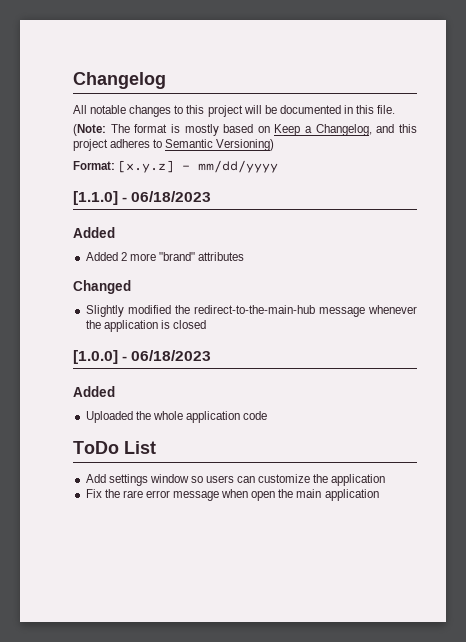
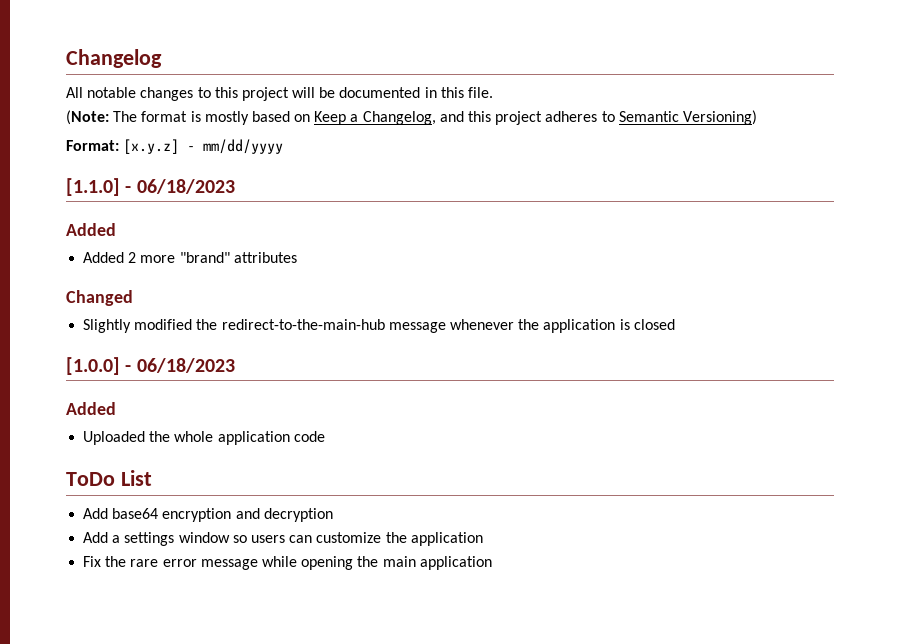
(106, 478) none -> [112,508,333,522] [83,532,121,543] base64 encryption and decryption // Add a
[221,489,276,501] when open -> [261,556,354,570] while opening

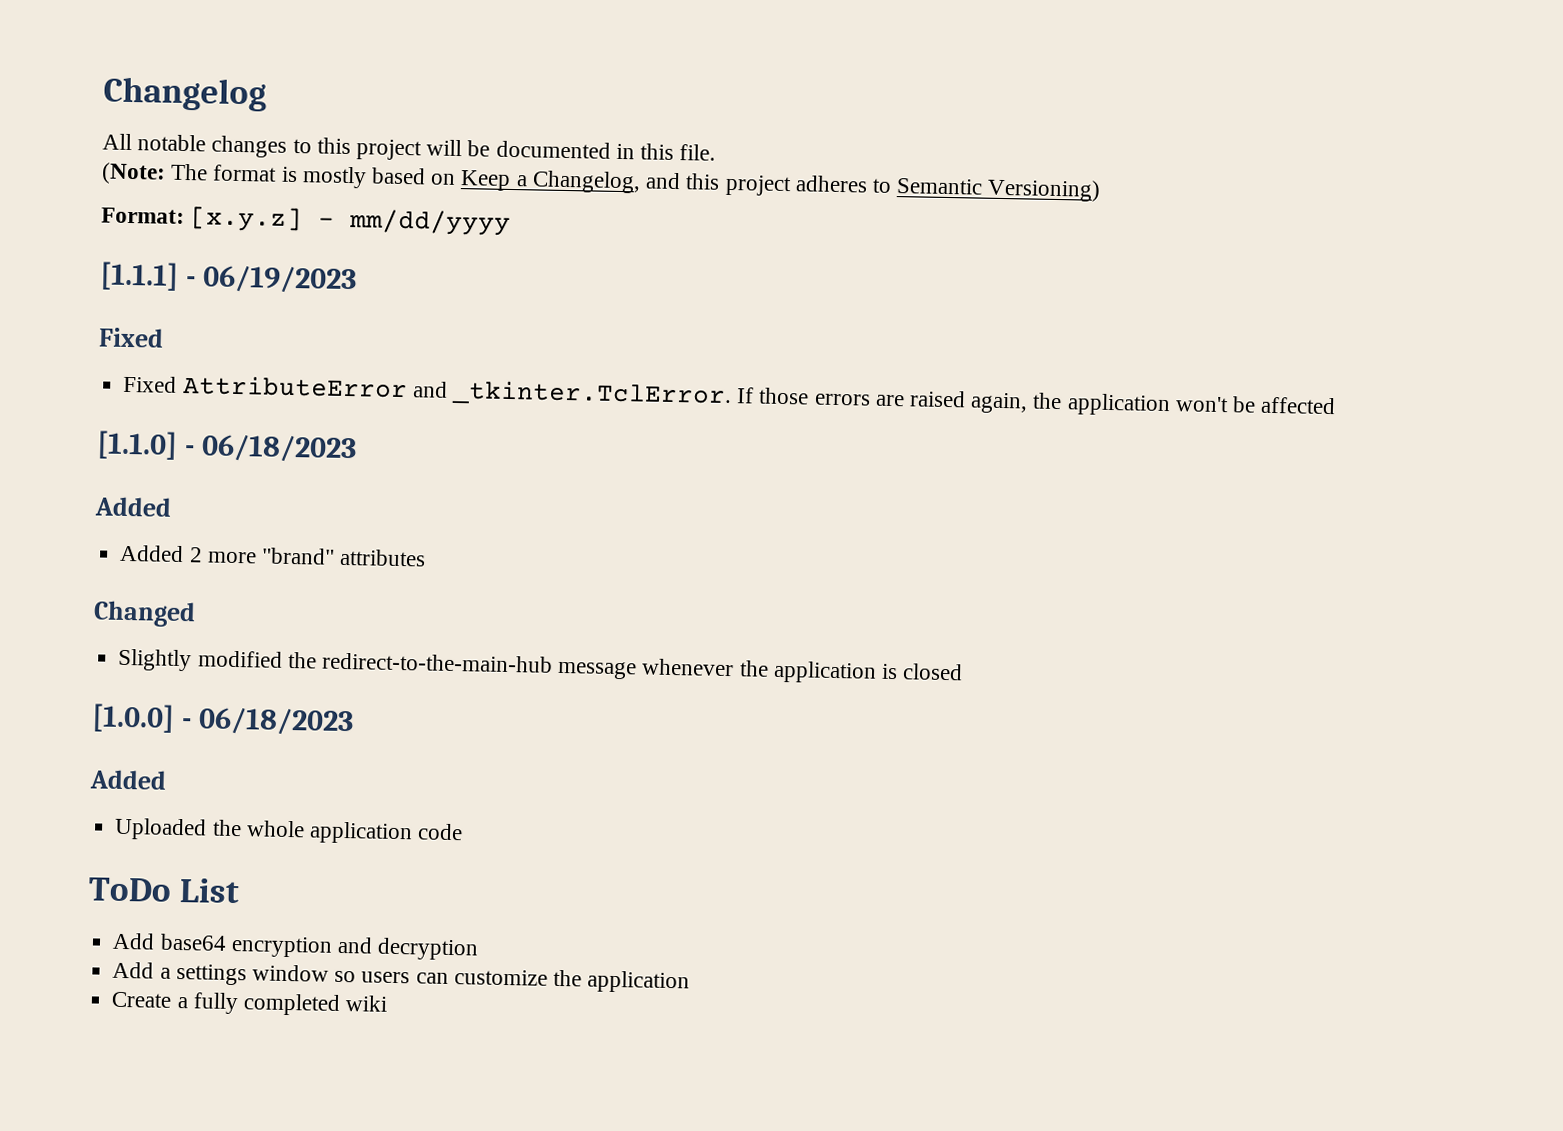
(284, 146) none -> [99,261,357,295] [98,327,164,348] [123,374,1337,417] // [1.1.1] - 06/19/2023 // Fixed // Fixed AttributeError and _tkinter.TclError. If those errors are raised again, the application won't be affected
[83,556,492,570] Fix the rare error message while opening the main application -> [111,991,389,1016] Create a fully completed wiki

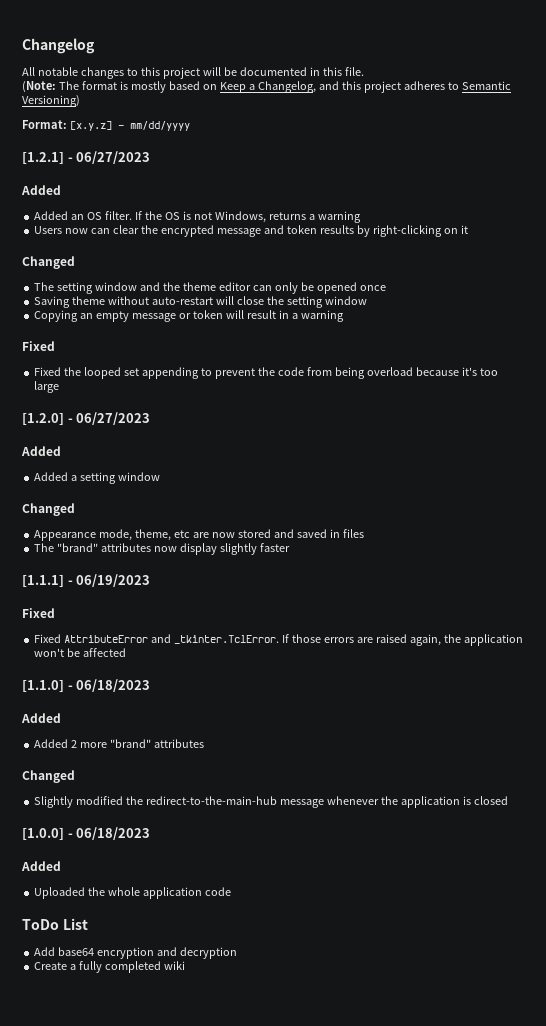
(512, 222) none -> [22,151,151,165] [21,185,61,195] [34,211,361,223] [34,225,468,237] [22,256,75,269] [34,282,386,294] [34,296,367,308] [34,310,344,322] [22,341,55,351] [34,367,498,379] [34,381,60,393] [22,412,151,426] [21,446,61,456] [34,472,161,484] [22,503,75,516] [34,529,364,541] [34,543,290,555] // [1.2.1] - 06/27/2023 // Added // Added an OS filter. If the OS is not Windows, returns a warning // Users now can clear the encrypted message and token results by right-clicking on it // Changed // The setting window and the theme editor can only be opened once // Saving theme without auto-restart will close the setting window // Copying an empty message or token will result in a warning // Fixed // Fixed the looped set appending to prevent the code from being overload because it's too large // [1.2.0] - 06/27/2023 // Added // Added a setting window // Changed // Appearance mode, theme, etc are now stored and saved in files // The "brand" attributes now display slightly faster
[112,961,691,994] // Add a settings window so users can customize the application -> (237, 953) none

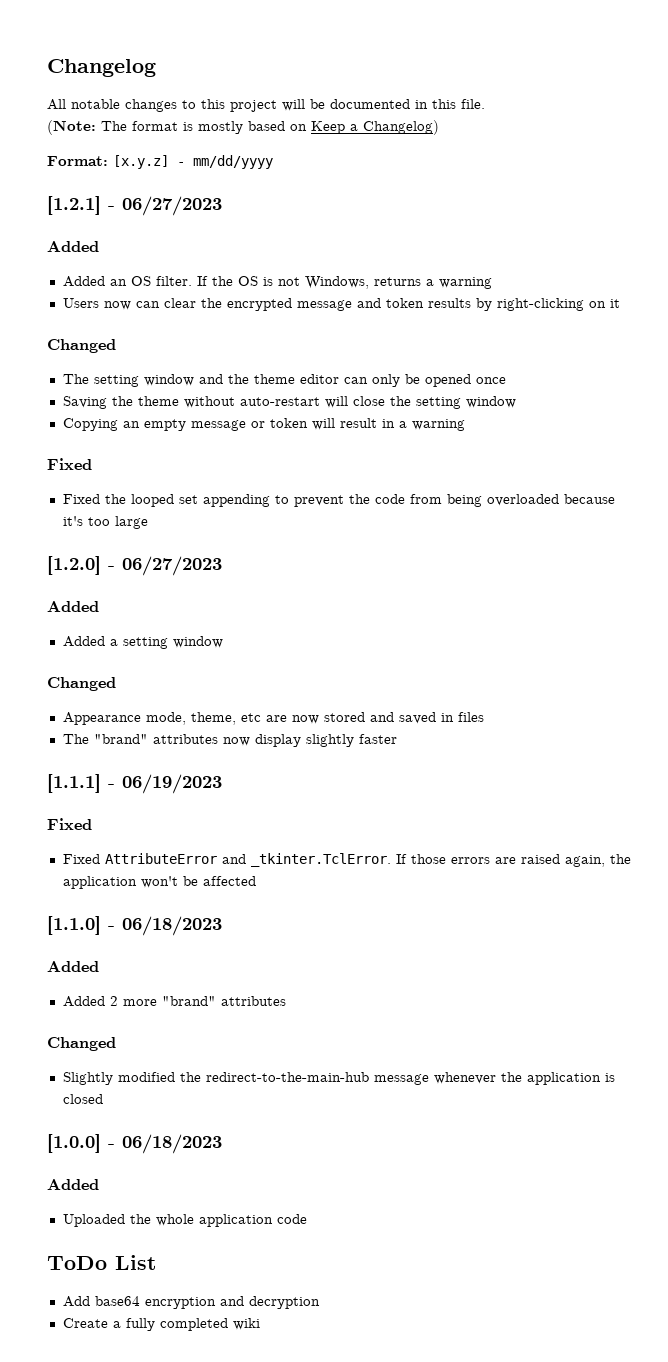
[257,81,511,93] [22,95,80,107] Changelog, and this project adheres to Semantic Versioning) -> [363,120,439,135] Changelog)
(71, 302) none -> [111,396,133,406] the
[366,367,413,376] overload -> [486,494,559,506] overloaded

